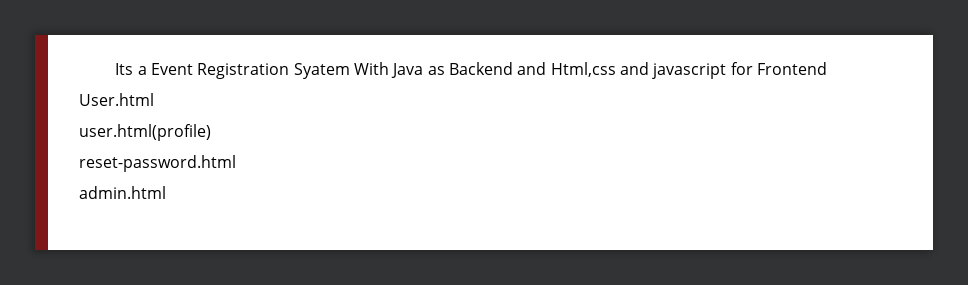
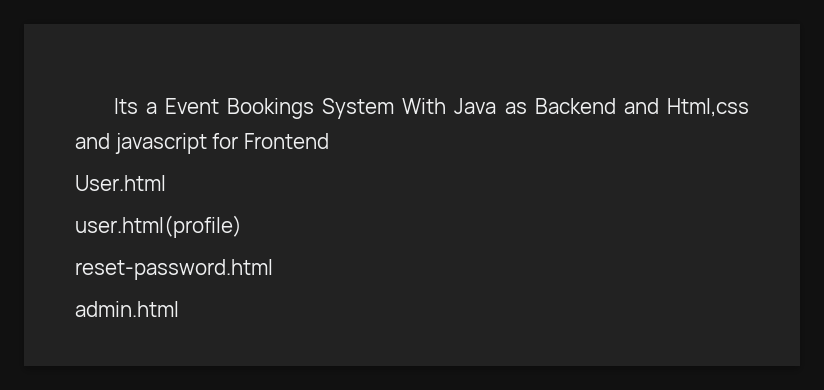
[197,63,350,79] Registration Syatem -> [227,98,395,119] Bookings System

